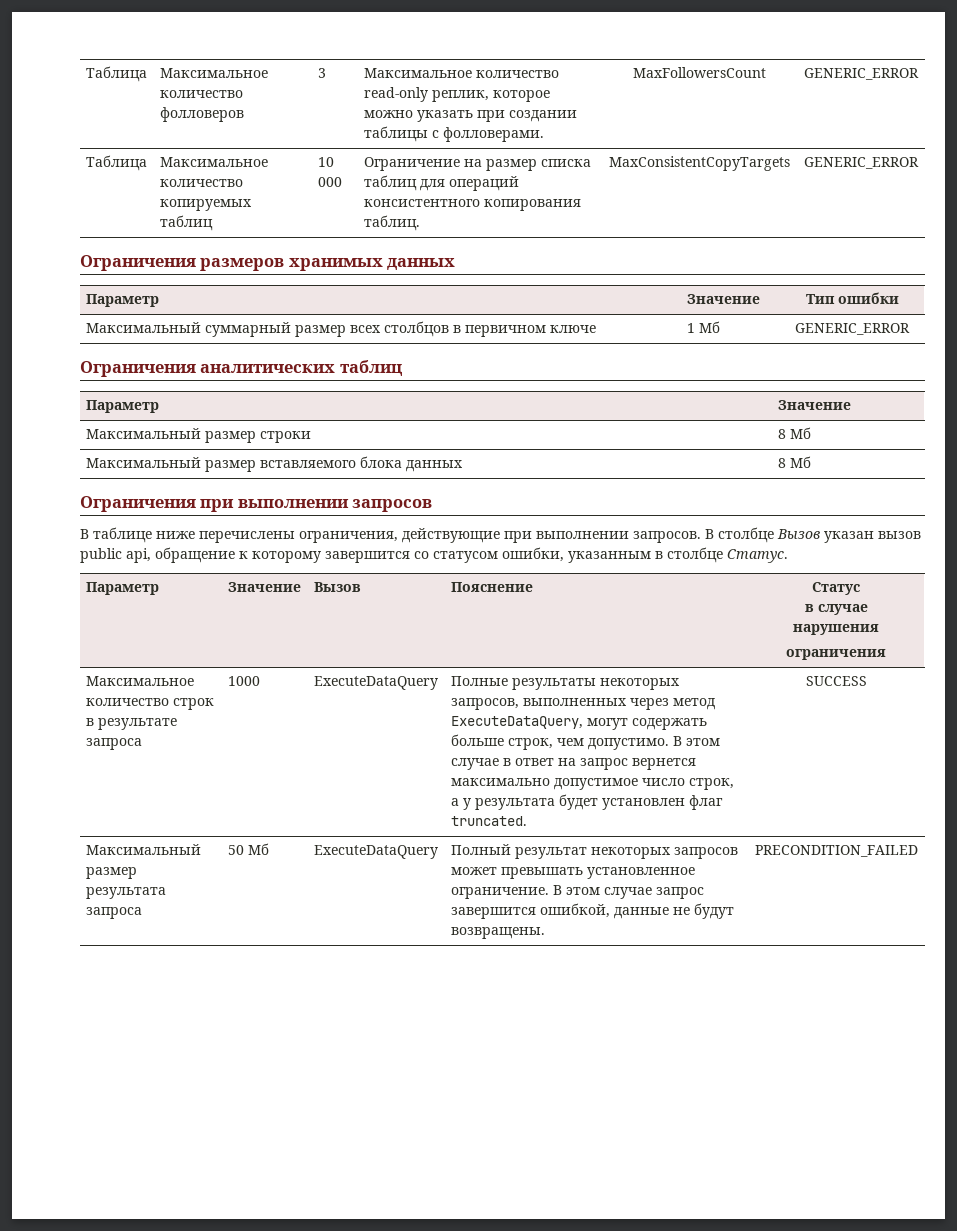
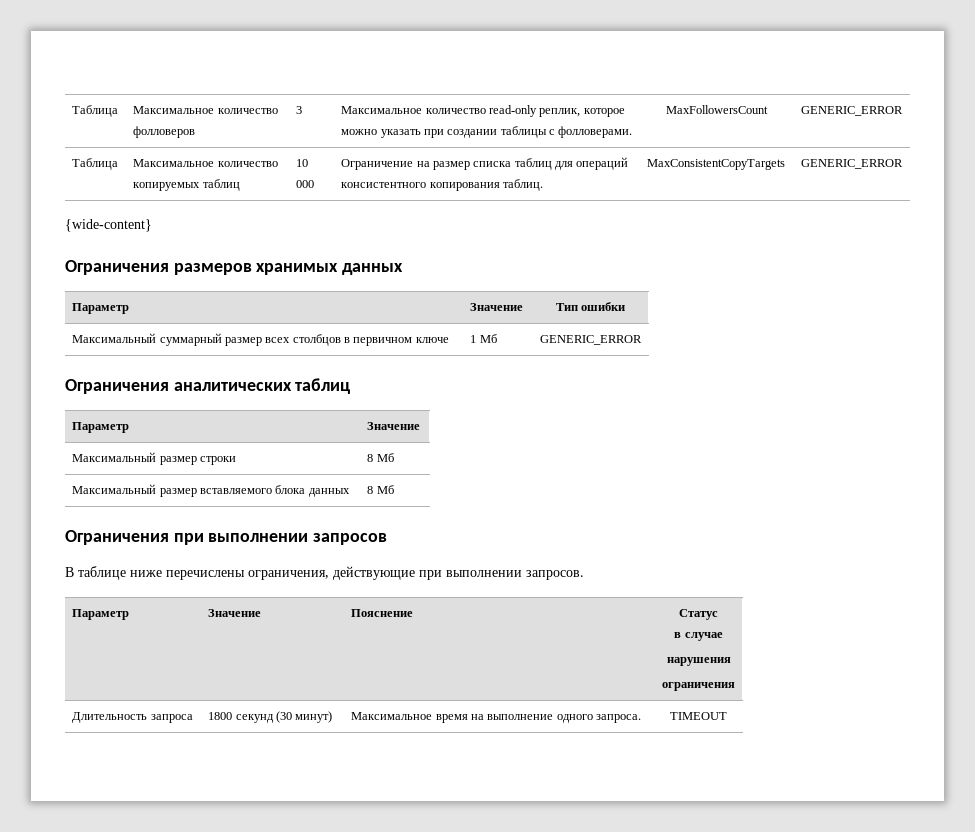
(919, 163) none -> [65,219,152,232] // {wide-content}
[705,527,921,543] [80,547,788,563] [86,582,160,595] [228,582,302,592] [314,582,362,592] В столбце Вызов указан вызов public api, обращение к которому завершится со статусом ошибки, указанным в столбце Статус. // Параметр | Значение | Вызов -> [72,609,130,620] [208,609,262,617] // Параметр | Значение
[86,676,195,686] [86,698,215,710] [86,718,178,730] [86,738,143,750] [228,676,261,686] [314,676,439,690] [451,676,681,690] [451,698,716,710] [451,716,708,730] [451,734,721,750] [451,758,697,770] [451,778,735,790] [451,794,724,810] [451,816,528,826] [805,676,867,686] [86,844,202,855] [86,867,138,879] [86,887,167,899] [86,907,143,919] [228,843,270,855] [314,845,439,859] [451,844,739,859] [451,867,696,879] [451,885,705,899] [451,903,735,919] [451,927,546,939] [754,845,918,857] Максимальное количество строк в результате запроса | 1000 | ExecuteDataQuery | Полные результаты некоторых запросов, выполненных через метод ExecuteDataQuery, могут содержать больше строк, чем допустимо. В этом случае в ответ на запрос вернется максимально допустимое число строк, а у результата будет установлен флаг truncated. | SUCCESS // Максимальный размер результата запроса | 50 Мб | ExecuteDataQuery | Полный результат некоторых запросов может превышать установленное ограничение. В этом случае запрос завершится ошибкой, данные не будут возвращены. | PRECONDITION_FAILED -> [72,712,193,723] [208,711,333,723] [351,712,642,723] [670,712,727,720] Длительность запроса | 1800 секунд (30 минут) | Максимальное время на выполнение одного запроса. | TIMEOUT

